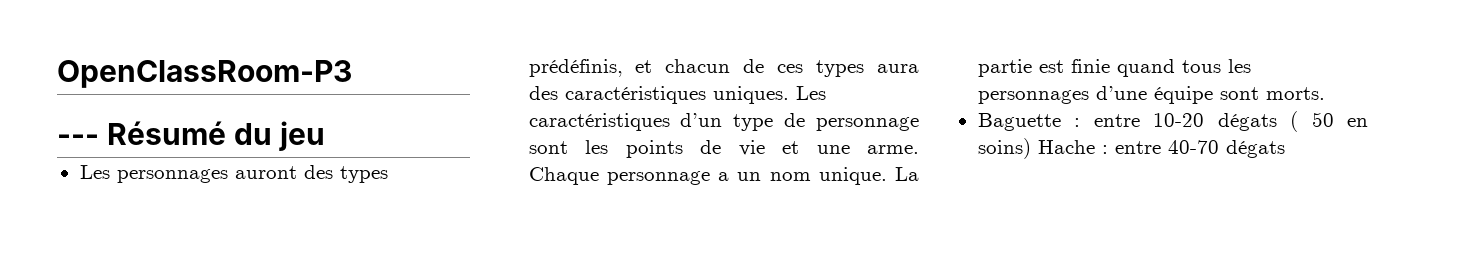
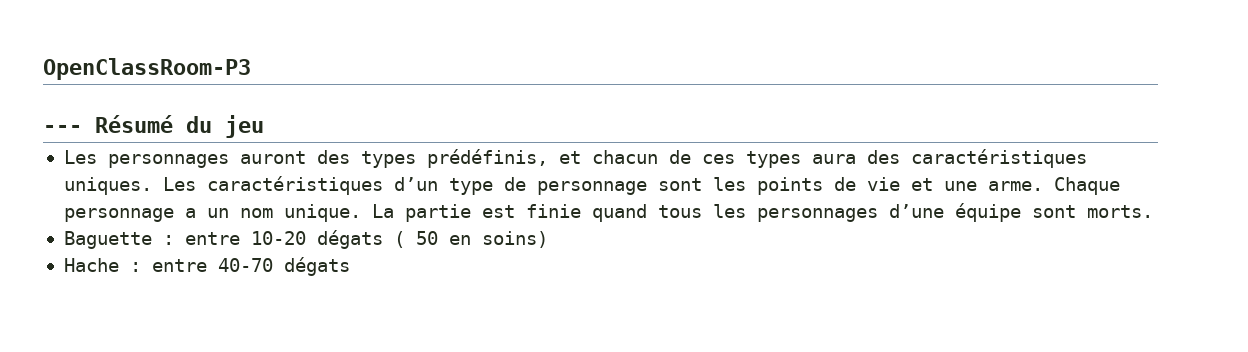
(1031, 148) none -> (548, 239) //

